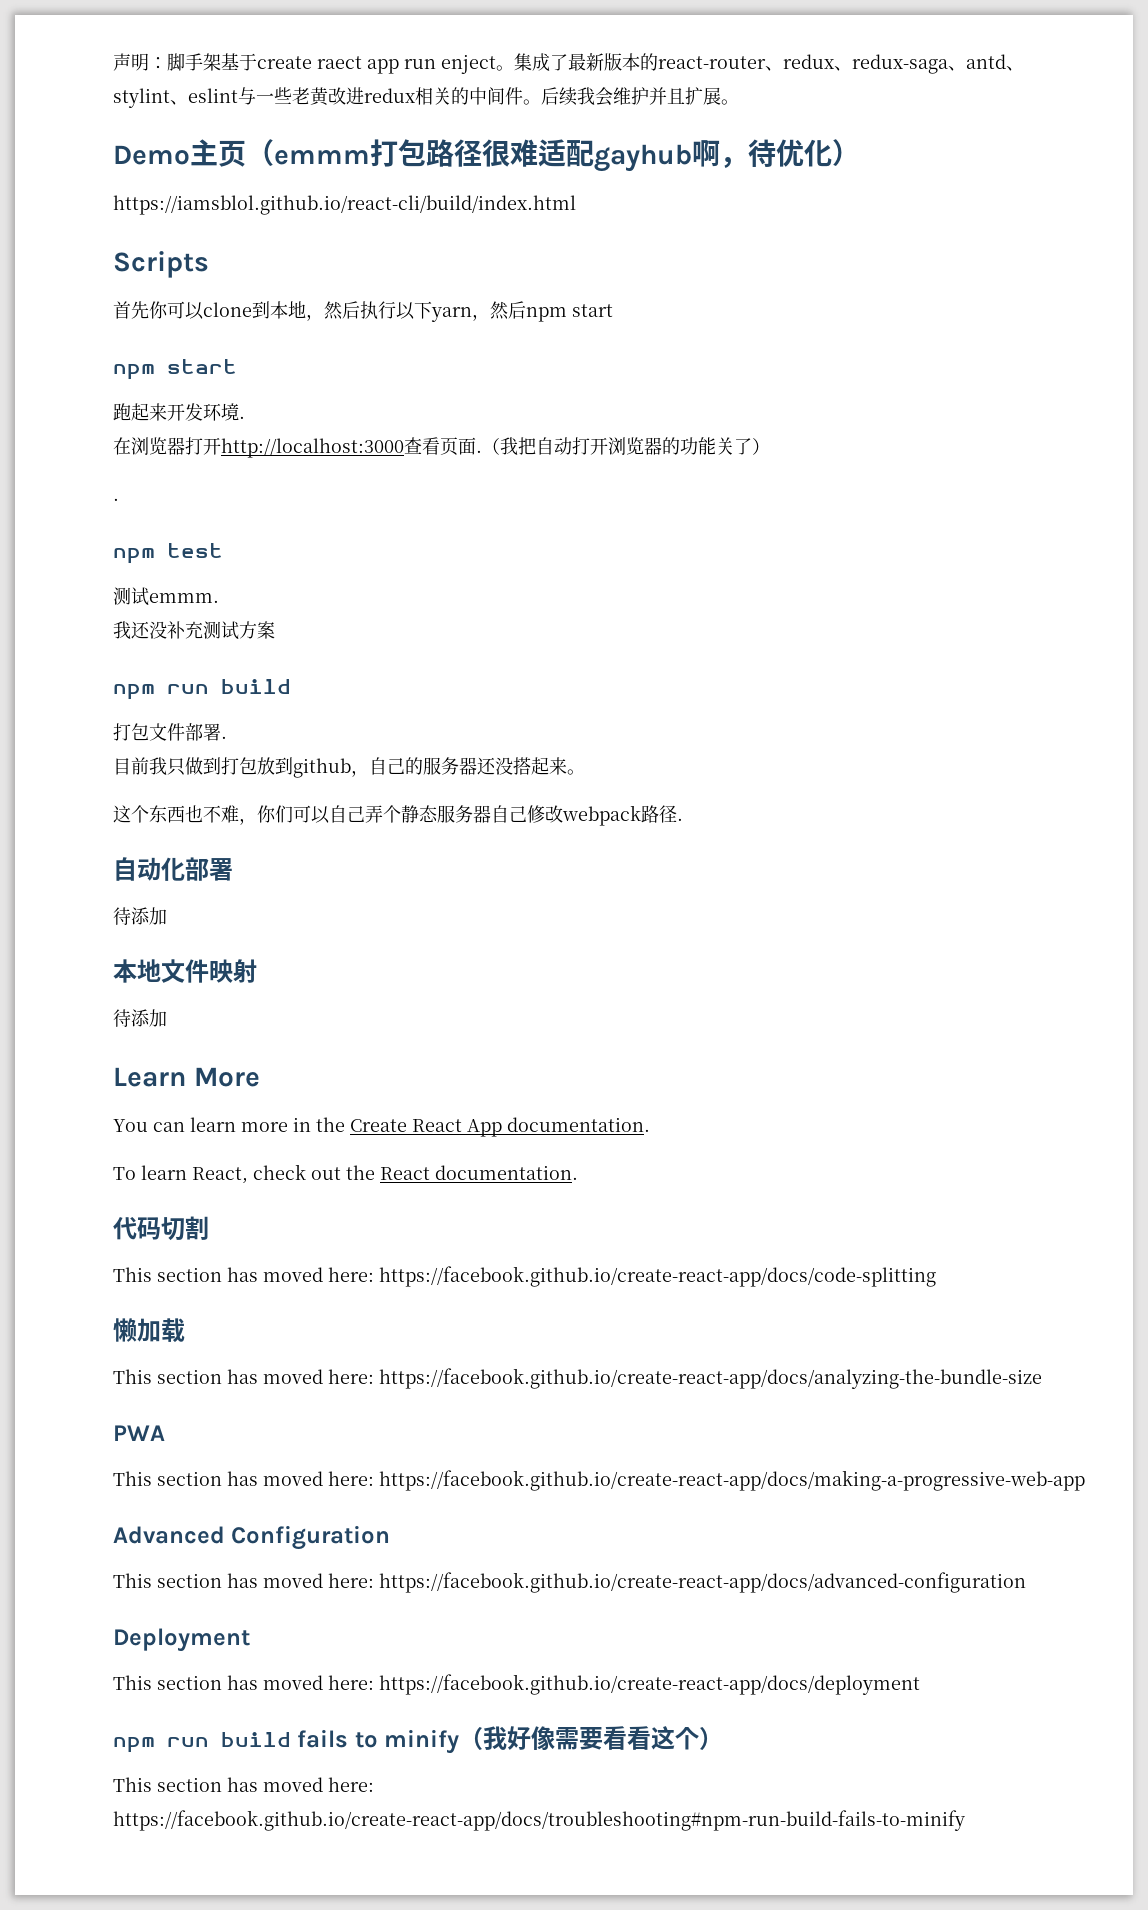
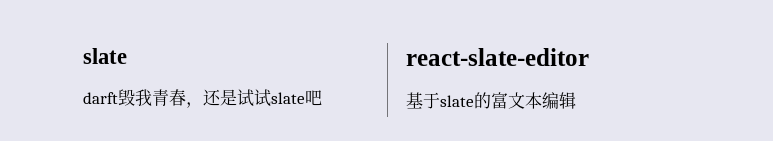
[113,53,1024,74] [113,87,739,108] [113,139,860,172] [113,195,576,215] [113,251,209,278] [113,301,613,322] [113,359,237,380] [113,403,245,421] [113,437,770,458] [113,498,119,501] [113,543,223,564] [113,587,219,606] [113,621,275,640] [113,679,291,700] [113,723,227,741] [113,757,585,778] [113,805,683,826] [113,857,233,881] [113,907,167,925] [113,959,257,983] [113,1009,167,1027] [113,1067,260,1087] [113,1117,650,1137] [113,1164,578,1184] [113,1216,209,1241] [113,1266,936,1287] [113,1318,185,1343] [113,1368,1042,1389] [113,1425,165,1441] [113,1470,1085,1491] [113,1525,391,1550] [113,1572,1026,1593] [113,1628,250,1652] [113,1674,920,1695] [113,1726,724,1754] [113,1777,374,1792] [113,1810,965,1831] 声明：脚手架基于create raect app run enject。集成了最新版本的react-router、redux、redux-saga、antd、stylint、eslint与一些老黄改进redux相关的中间件。后续我会维护并且扩展。 // Demo主页（emmm打包路径很难适配gayhub啊，待优化） // https://iamsblol.github.io/react-cli/build/index.html // Scripts // 首先你可以clone到本地，然后执行以下yarn，然后npm start // npm start // 跑起来开发环境. // 在浏览器打开http://localhost:3000查看页面.（我把自动打开浏览器的功能关了） // . // npm test // 测试emmm. // 我还没补充测试方案 // npm run build // 打包文件部署. // 目前我只做到打包放到github，自己的服务器还没搭起来。 // 这个东西也不难，你们可以自己弄个静态服务器自己修改webpack路径. // 自动化部署 // 待添加 // 本地文件映射 // 待添加 // Learn More // You can learn more in the Create React App documentation. // To learn React, check out the React documentation. // 代码切割 // This section has moved here: https://facebook.github.io/create-react-app/docs/code-splitting // 懒加载 // This section has moved here: https://facebook.github.io/create-react-app/docs/analyzing-the-bundle-size // PWA // This section has moved here: https://facebook.github.io/create-react-app/docs/making-a-progressive-web-app // Advanced Configuration // This section has moved here: https://facebook.github.io/create-react-app/docs/advanced-configuration // Deployment // This section has moved here: https://facebook.github.io/create-react-app/docs/deployment // npm run build fails to minify（我好像需要看看这个） // This section has moved here: https://facebook.github.io/create-react-app/docs/troubleshooting#npm-run-build-fails-to-minify -> [83,48,127,64] [83,89,322,108] [406,48,589,66] [406,92,576,109] slate // darft毁我青春，还是试试slate吧 // react-slate-editor // 基于slate的富文本编辑

